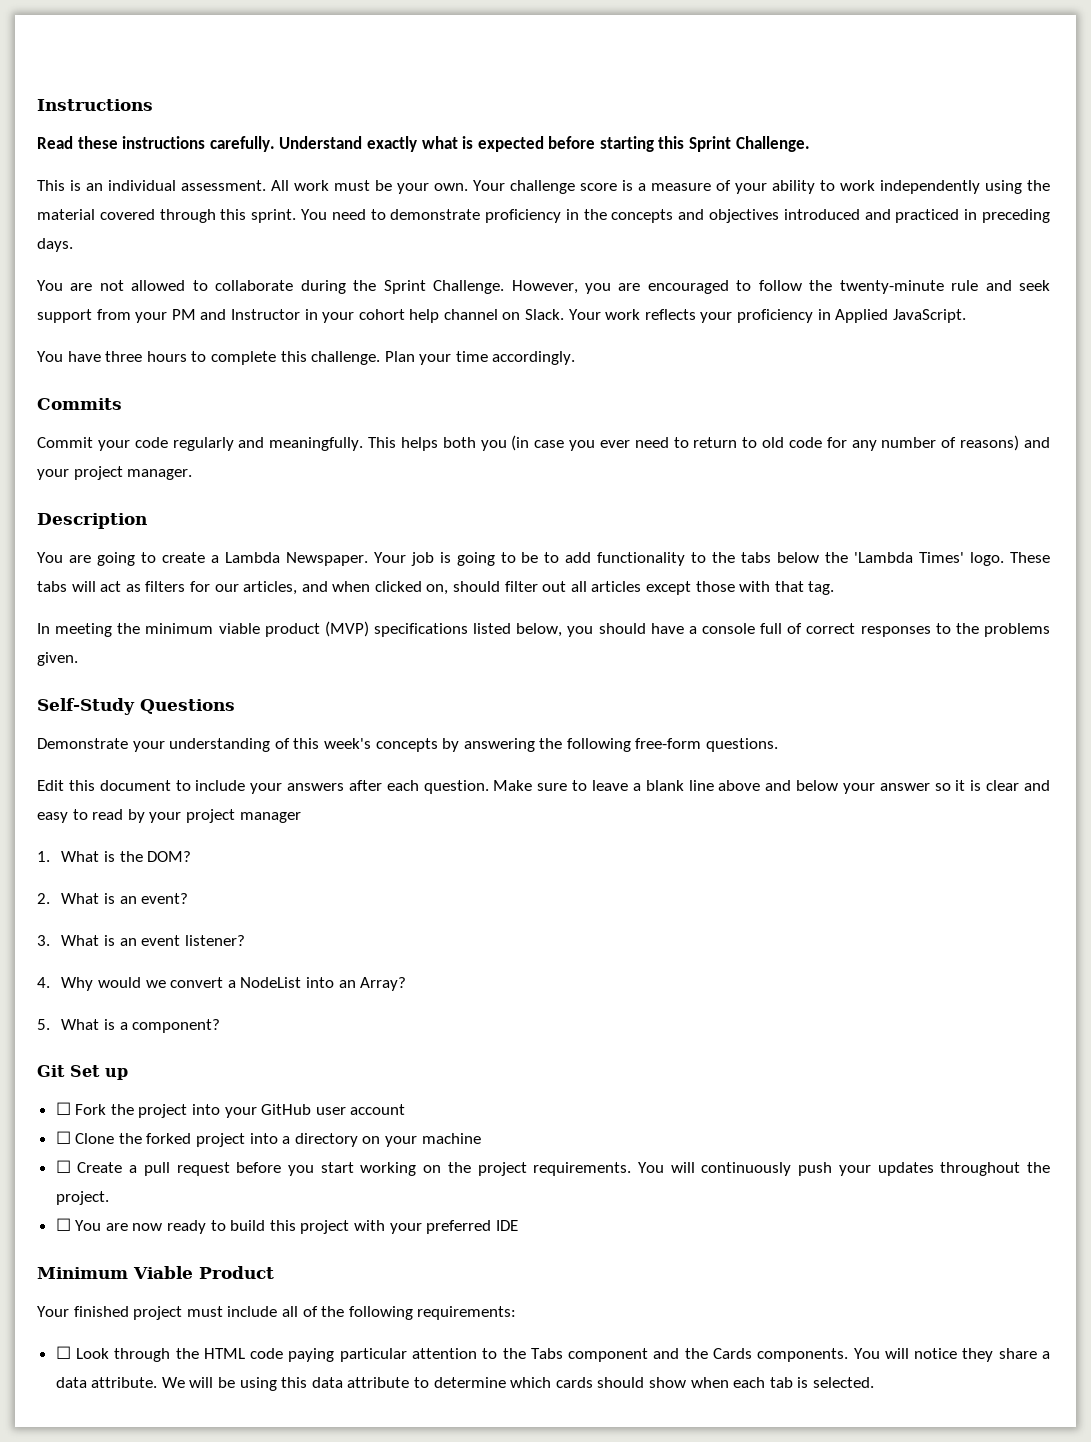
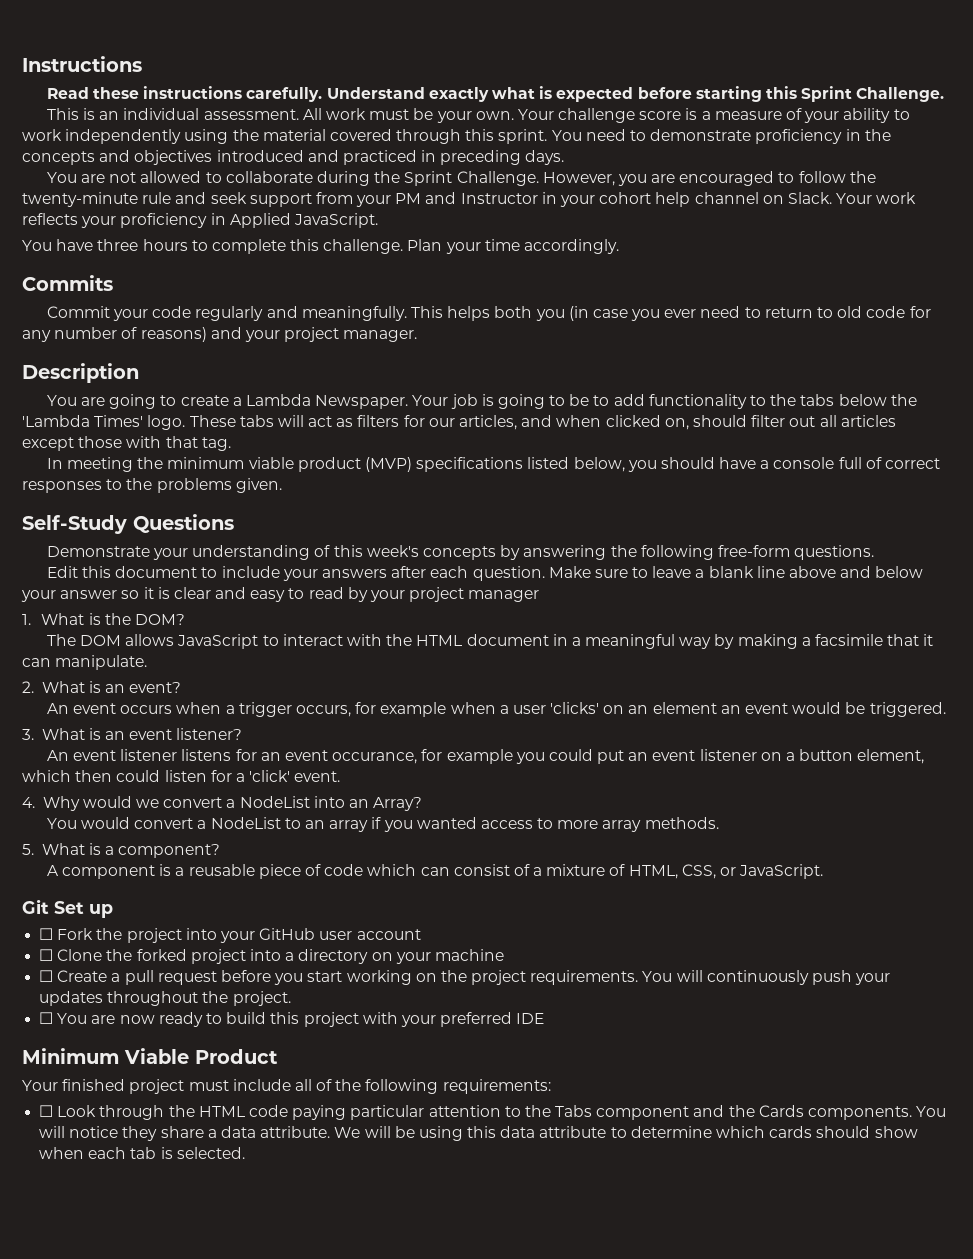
(192, 856) none -> [46,634,934,649] [22,655,148,670] // The DOM allows JavaScript to interact with the HTML document in a meaningful way by making a facsimile that it can manipulate.
(189, 898) none -> [46,702,946,717] // An event occurs when a trigger occurs, for example when a user 'clicks' on an element an event would be triggered.
(245, 940) none -> [46,749,925,764] [22,770,341,782] // An event listener listens for an event occurance, for example you could put an event listener on a button element, which then could listen for a 'click' event.
(407, 984) none -> [46,817,719,832] // You would convert a NodeList to an array if you wanted access to more array methods.
(221, 1026) none -> [46,864,824,879] // A component is a reusable piece of code which can consist of a mixture of HTML, CSS, or JavaScript.

